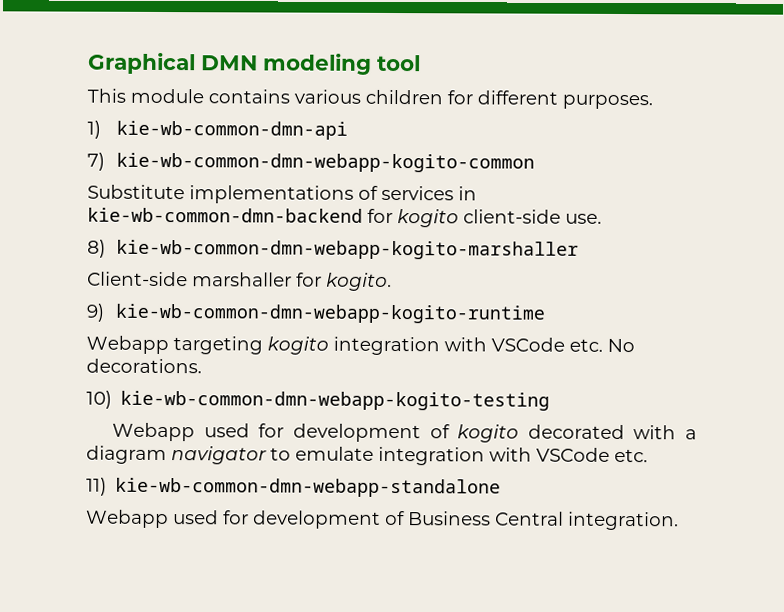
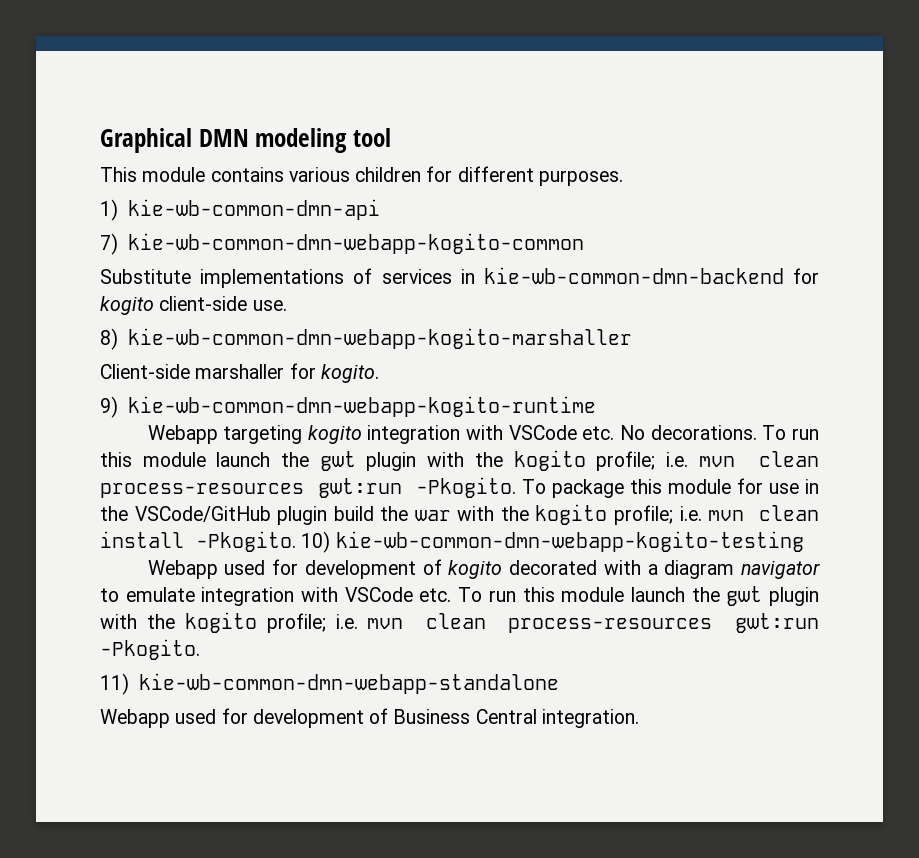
(202, 366) // -> [762,425,819,440] [100,450,820,471] [100,477,820,498] [100,504,820,525] [100,531,296,552] To run this module launch the gwt plugin with the kogito profile; i.e. mvn clean process-resources gwt:run -Pkogito. To package this module for use in the VSCode/GitHub plugin build the war with the kogito profile; i.e. mvn clean install -Pkogito.
(648, 455) none -> [458,586,819,606] [100,612,819,633] [100,639,200,660] To run this module launch the gwt plugin with the kogito profile; i.e. mvn clean process-resources gwt:run -Pkogito.

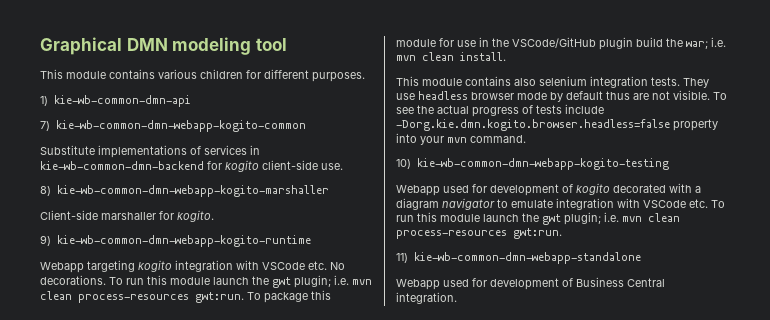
[366,450,820,471] [100,477,516,498] plugin with the kogito profile; i.e. mvn clean process-resources gwt:run -Pkogito. -> [294,275,372,288] [40,291,244,303] plugin; i.e. mvn clean process-resources gwt:run.
[414,504,820,525] [100,531,296,552] war with the kogito profile; i.e. mvn clean install -Pkogito. -> [686,37,726,49] [396,52,506,61] [396,76,709,88] [396,90,727,102] [396,104,604,117] [396,119,718,131] [396,133,526,145] war; i.e. mvn clean install. // This module contains also selenium integration tests. They use headless browser mode by default thus are not visible. To see the actual progress of tests include -Dorg.kie.dmn.kogito.browser.headless=false property into your mvn command. //
[769,587,819,606] [100,612,819,633] [100,639,200,660] plugin with the kogito profile; i.e. mvn clean process-resources gwt:run -Pkogito. -> [564,212,680,225] [396,228,562,239] plugin; i.e. mvn clean process-resources gwt:run.

